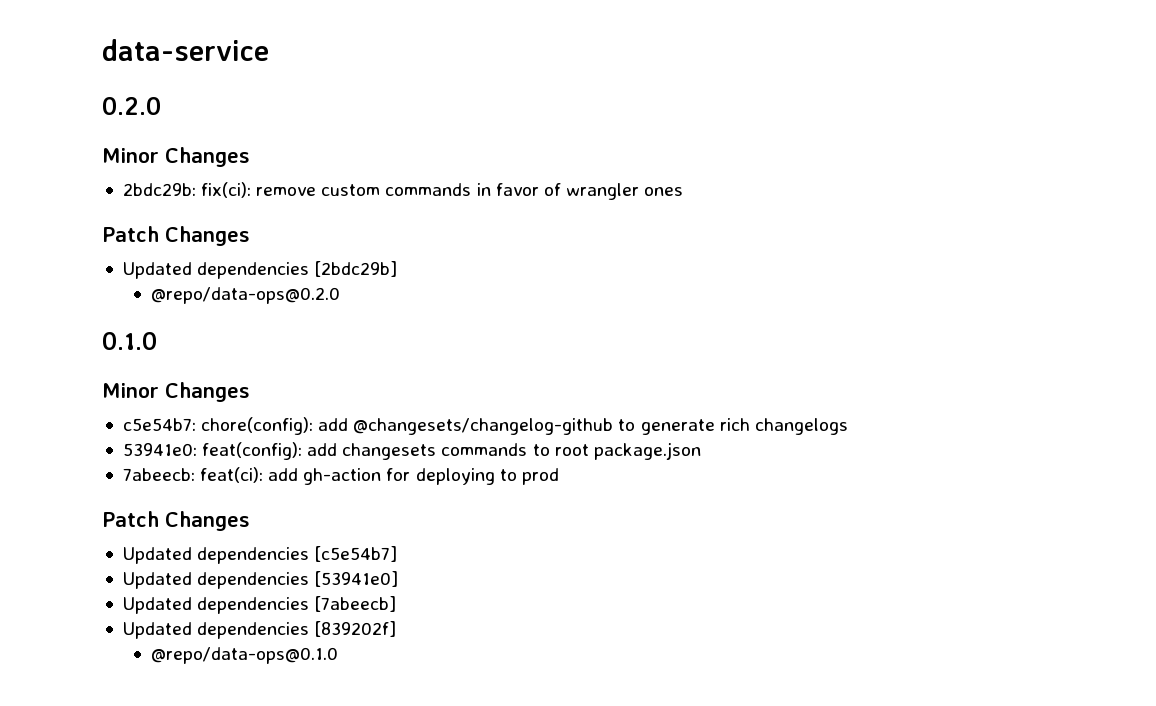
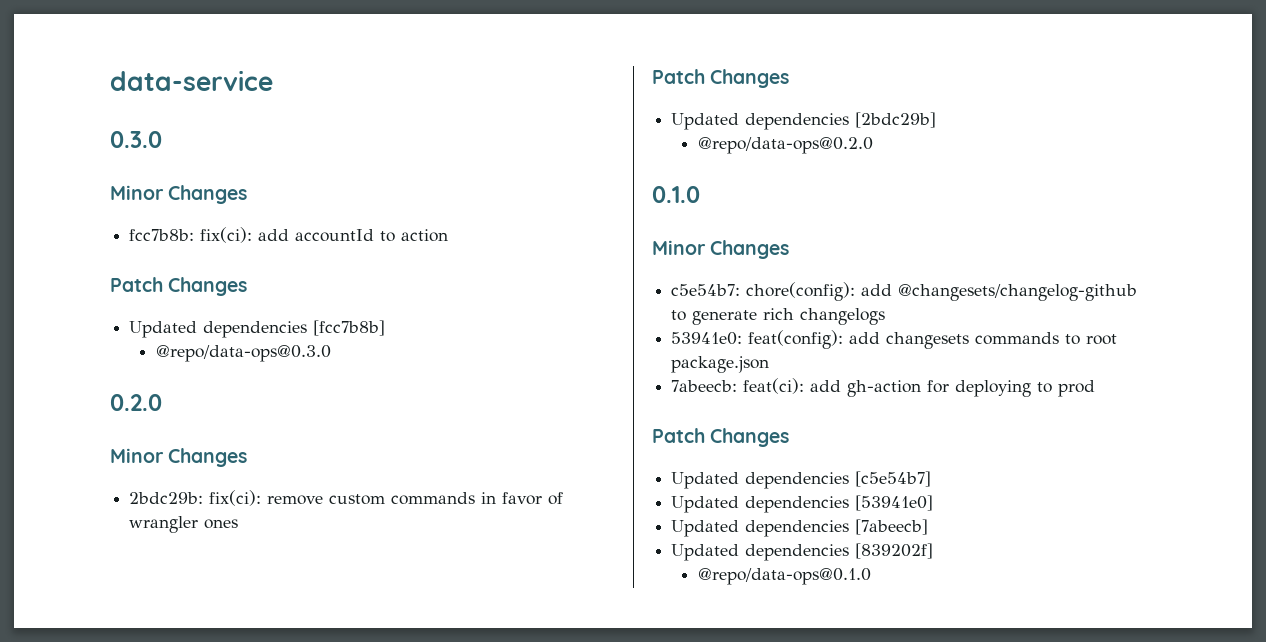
(269, 50) none -> [110,131,162,148] [110,185,248,204] [129,227,449,243] [110,277,248,296] [129,320,386,338] [156,345,332,362] // 0.3.0 // Minor Changes // fcc7b8b: fix(ci): add accountId to action // Patch Changes // Updated dependencies [fcc7b8b] // @repo/data-ops@0.3.0

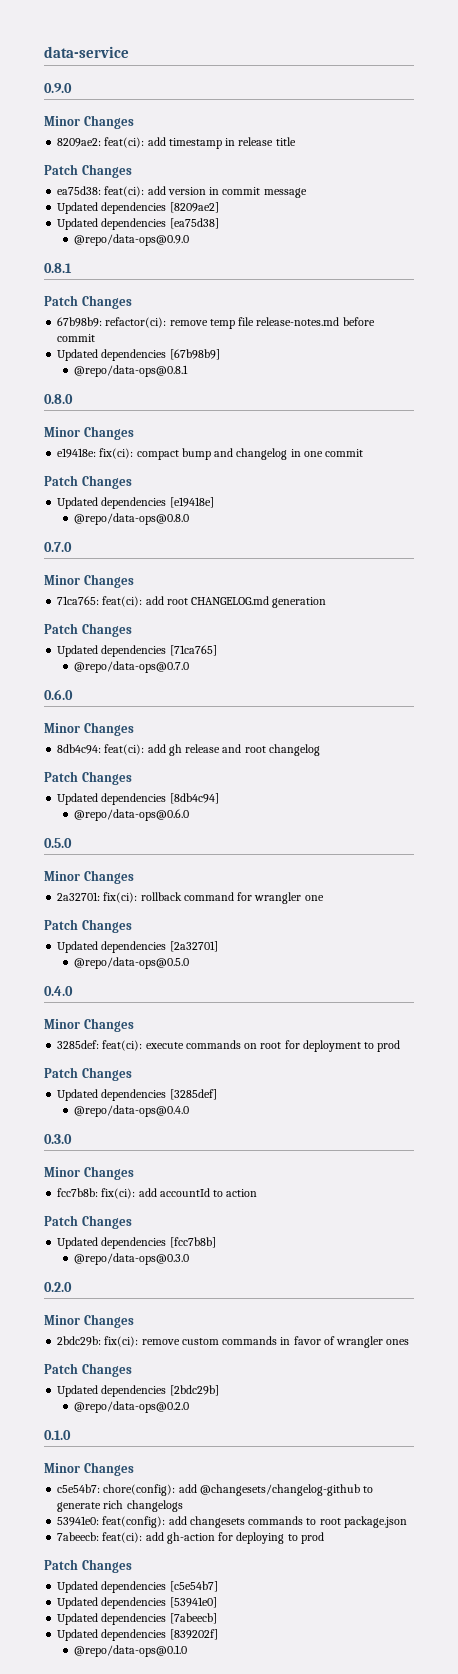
(273, 80) none -> [44,83,72,93] [44,115,134,129] [57,137,296,149] [44,164,132,178] [57,186,307,198] [57,202,219,214] [57,218,219,230] [74,234,190,246] [44,263,72,273] [44,295,132,309] [57,317,375,329] [57,334,96,342] [57,349,220,361] [74,365,189,377] [44,394,73,404] [44,426,134,440] [57,448,364,460] [44,475,132,489] [57,497,214,509] [74,513,190,525] [44,542,72,552] [44,574,134,588] [57,596,327,608] [44,623,132,637] [57,645,217,657] [74,661,190,673] [44,689,73,700] [44,722,134,736] [57,744,320,756] [44,771,132,785] [57,793,219,805] [74,809,190,821] [44,838,72,848] [44,870,134,884] [57,892,324,904] [44,919,132,933] [57,941,218,953] [74,957,190,969] [44,986,73,996] [44,1018,134,1032] [57,1040,401,1052] [44,1067,132,1081] [57,1089,217,1101] [74,1105,190,1117] // 0.9.0 // Minor Changes // 8209ae2: feat(ci): add timestamp in release title // Patch Changes // ea75d38: feat(ci): add version in commit message // Updated dependencies [8209ae2] // Updated dependencies [ea75d38] // @repo/data-ops@0.9.0 // 0.8.1 // Patch Changes // 67b98b9: refactor(ci): remove temp file release-notes.md before commit // Updated dependencies [67b98b9] // @repo/data-ops@0.8.1 // 0.8.0 // Minor Changes // e19418e: fix(ci): compact bump and changelog in one commit // Patch Changes // Updated dependencies [e19418e] // @repo/data-ops@0.8.0 // 0.7.0 // Minor Changes // 71ca765: feat(ci): add root CHANGELOG.md generation // Patch Changes // Updated dependencies [71ca765] // @repo/data-ops@0.7.0 // 0.6.0 // Minor Changes // 8db4c94: feat(ci): add gh release and root changelog // Patch Changes // Updated dependencies [8db4c94] // @repo/data-ops@0.6.0 // 0.5.0 // Minor Changes // 2a32701: fix(ci): rollback command for wrangler one // Patch Changes // Updated dependencies [2a32701] // @repo/data-ops@0.5.0 // 0.4.0 // Minor Changes // 3285def: feat(ci): execute commands on root for deployment to prod // Patch Changes // Updated dependencies [3285def] // @repo/data-ops@0.4.0

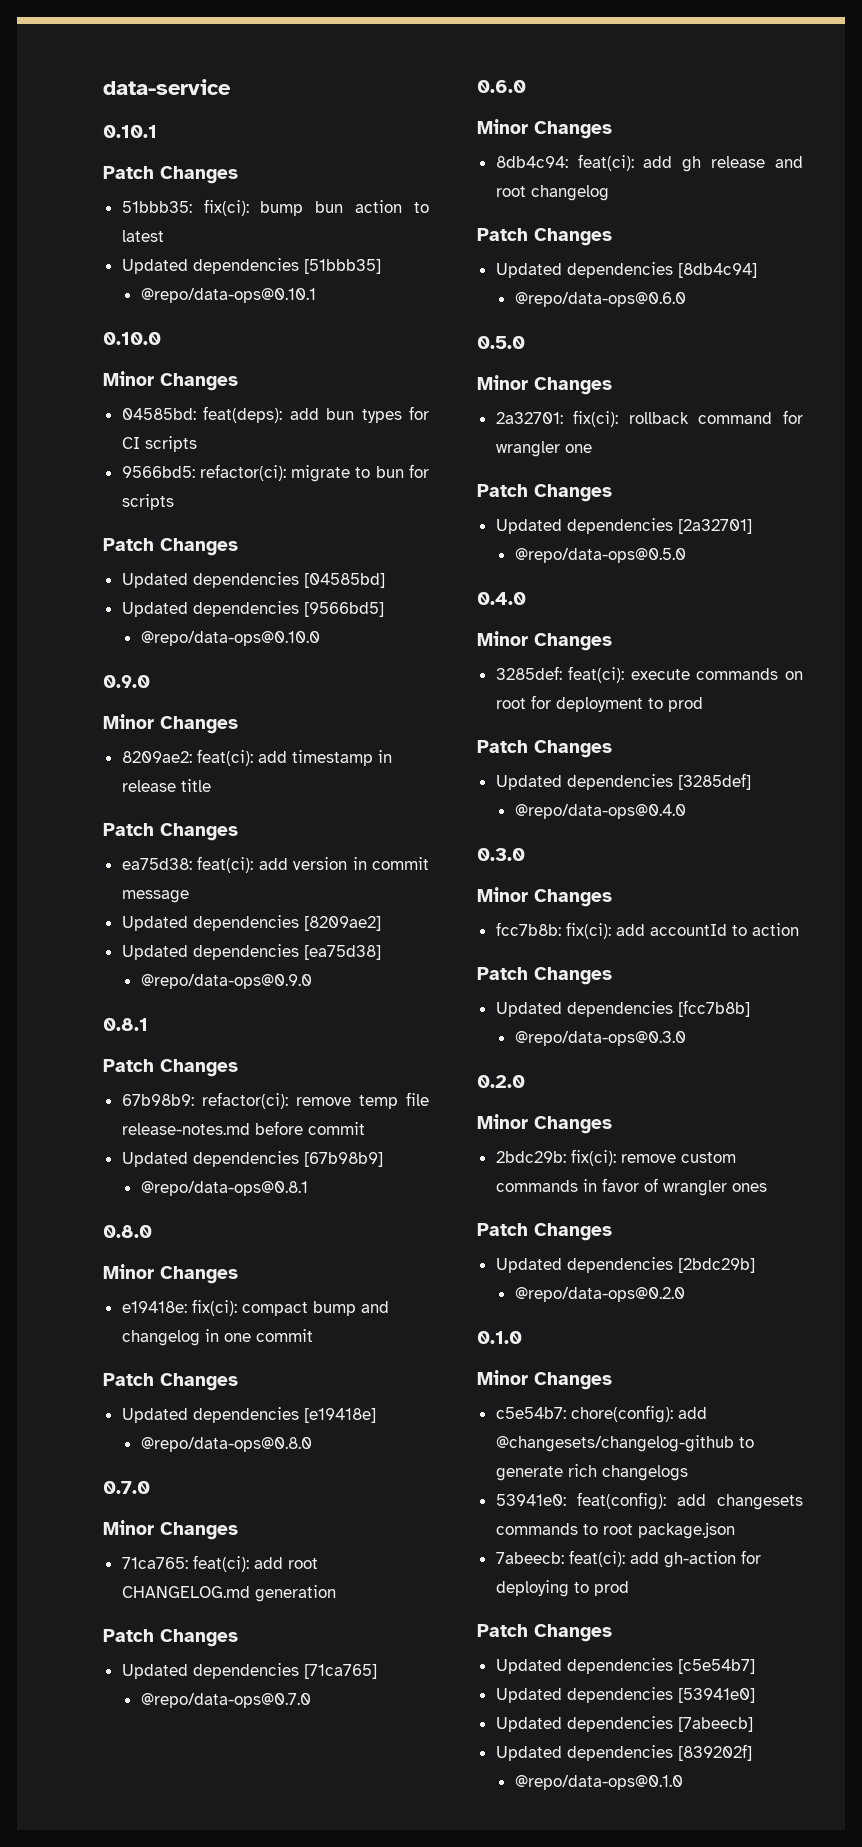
(129, 52) none -> [103,125,157,138] [103,166,238,184] [121,199,430,216] [121,230,164,242] [121,258,381,274] [140,288,316,303] [103,332,161,345] [103,371,238,391] [121,406,429,423] [121,436,197,452] [121,464,429,482] [121,494,174,510] [103,538,238,556] [121,572,385,588] [121,601,384,617] [140,631,320,646] // 0.10.1 // Patch Changes // 51bbb35: fix(ci): bump bun action to latest // Updated dependencies [51bbb35] // @repo/data-ops@0.10.1 // 0.10.0 // Minor Changes // 04585bd: feat(deps): add bun types for CI scripts // 9566bd5: refactor(ci): migrate to bun for scripts // Patch Changes // Updated dependencies [04585bd] // Updated dependencies [9566bd5] // @repo/data-ops@0.10.0

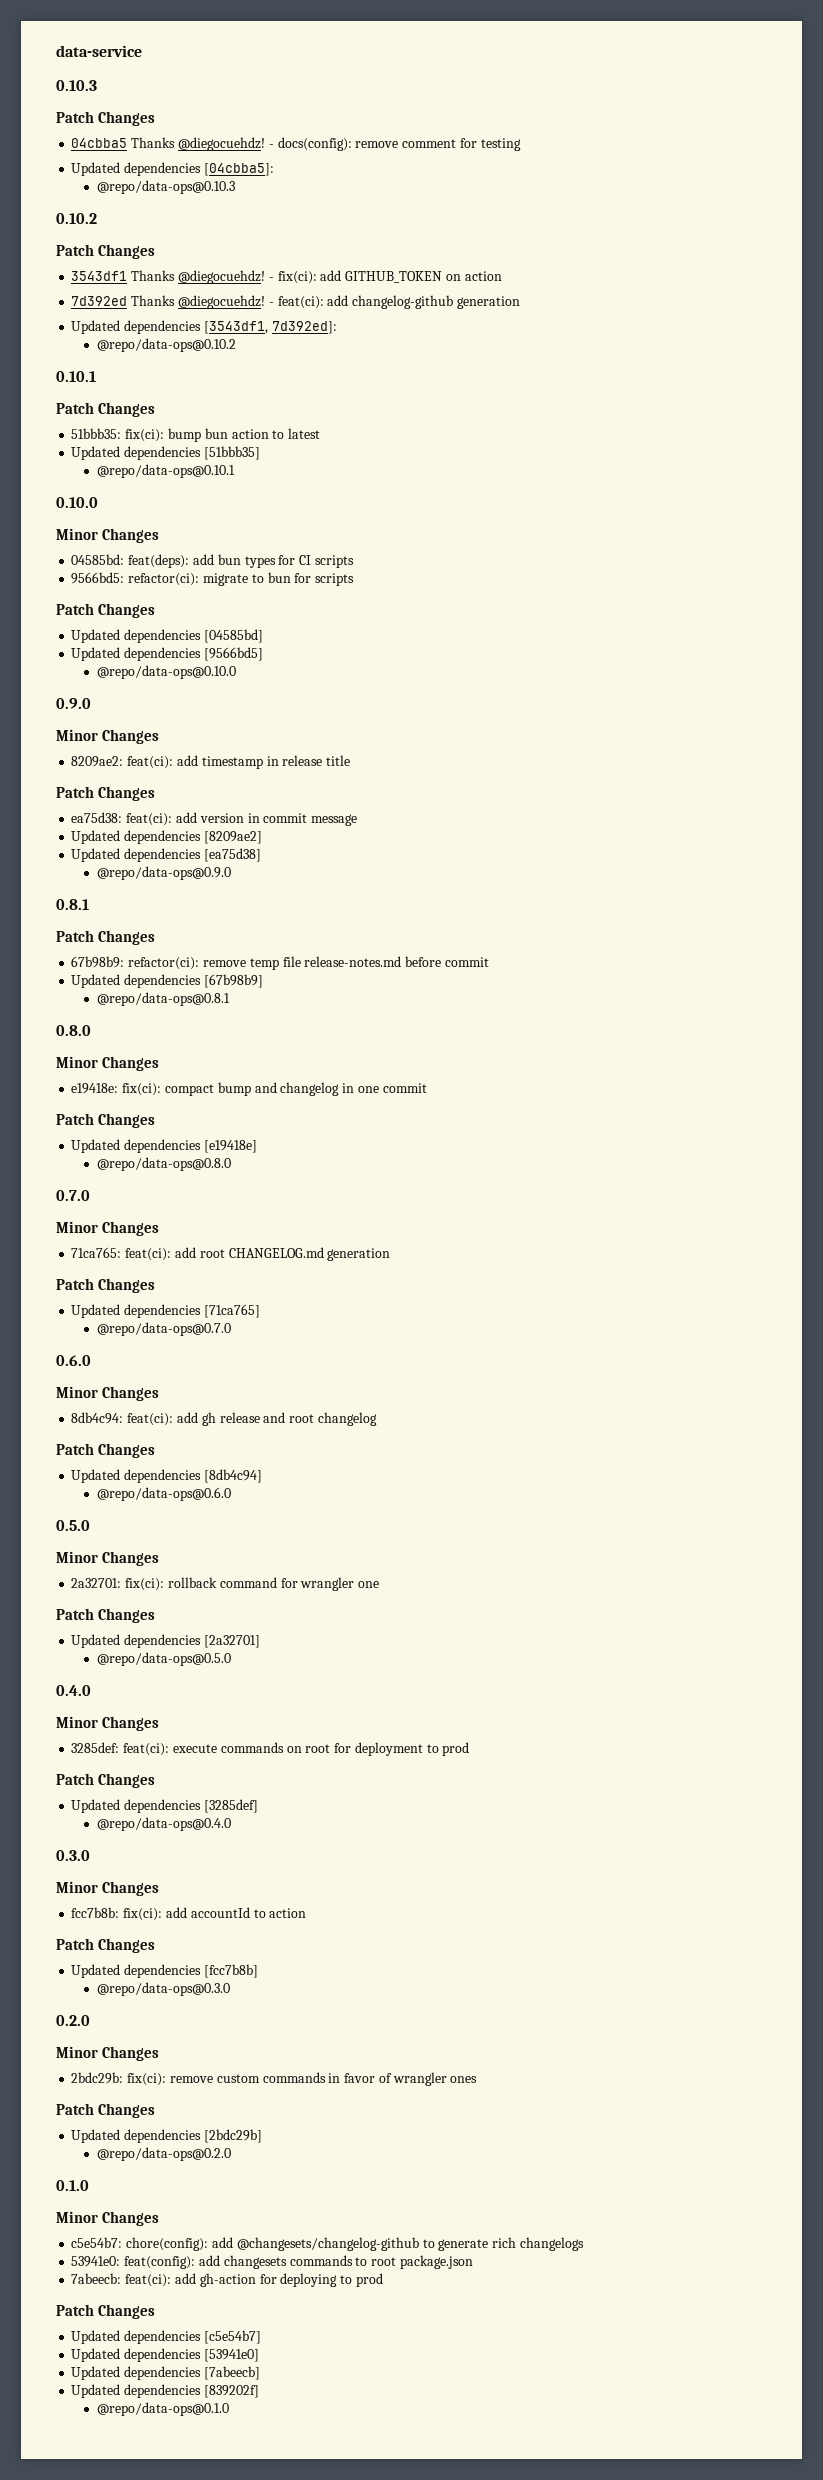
(231, 87) none -> [56,80,97,91] [56,111,155,126] [71,137,521,151] [71,162,274,176] [96,180,235,194] [56,213,97,224] [56,244,155,259] [71,270,502,284] [71,295,520,309] [71,320,337,334] [96,338,236,352] // 0.10.3 // Patch Changes // 04cbba5 Thanks @diegocuehdz! - docs(config): remove comment for testing // Updated dependencies [04cbba5]: // @repo/data-ops@0.10.3 // 0.10.2 // Patch Changes // 3543df1 Thanks @diegocuehdz! - fix(ci): add GITHUB_TOKEN on action // 7d392ed Thanks @diegocuehdz! - feat(ci): add changelog-github generation // Updated dependencies [3543df1, 7d392ed]: // @repo/data-ops@0.10.2

